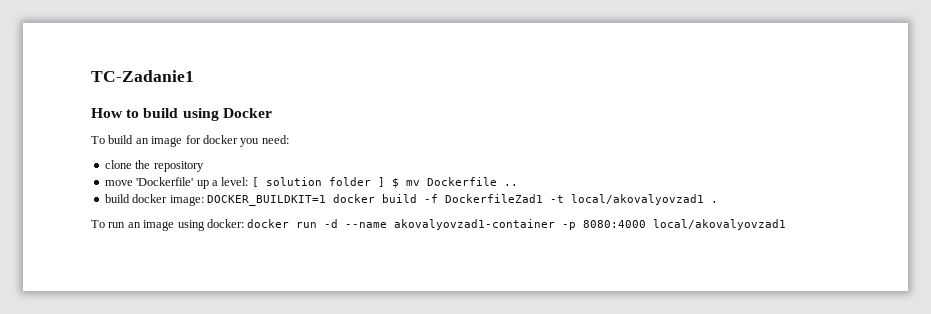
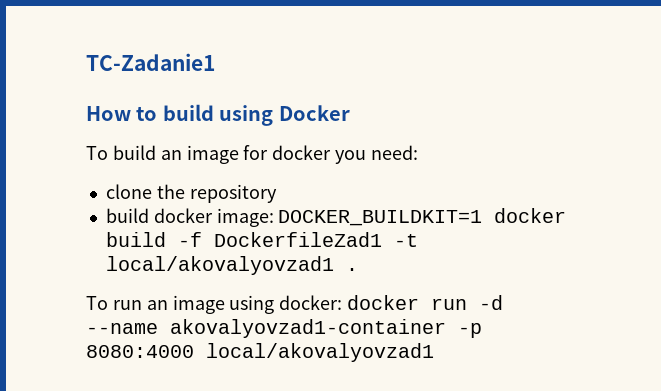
[104,177,518,189] // move 'Dockerfile' up a level: [ solution folder ] $ mv Dockerfile .. -> (277, 193) none

